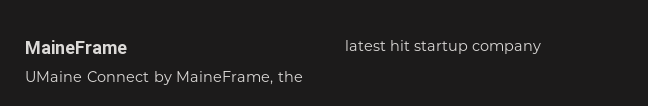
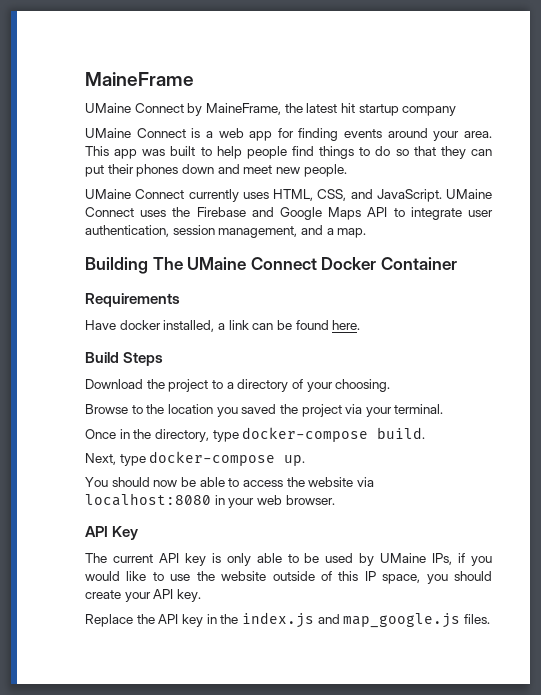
(541, 48) none -> [85,128,492,141] [85,146,493,159] [85,164,347,177] [85,189,492,202] [85,207,493,220] [85,225,367,238] [85,257,457,274] [85,293,180,307] [85,320,361,332] [85,352,164,366] [85,379,391,392] [85,404,444,417] [85,427,426,442] [85,451,306,466] [85,477,374,487] [85,493,335,508] [85,526,139,540] [85,553,493,566] [85,571,493,584] [85,589,201,602] [85,612,490,628] // UMaine Connect is a web app for finding events around your area. This app was built to help people find things to do so that they can put their phones down and meet new people. // UMaine Connect currently uses HTML, CSS, and JavaScript. UMaine Connect uses the Firebase and Google Maps API to integrate user authentication, session management, and a map. // Building The UMaine Connect Docker Container // Requirements // Have docker installed, a link can be found here. // Build Steps // Download the project to a directory of your choosing. // Browse to the location you saved the project via your terminal. // Once in the directory, type docker-compose build. // Next, type docker-compose up. // You should now be able to access the website via localhost:8080 in your web browser. // API Key // The current API key is only able to be used by UMaine IPs, if you would like to use the website outside of this IP space, you should create your API key. // Replace the API key in the index.js and map_google.js files.

